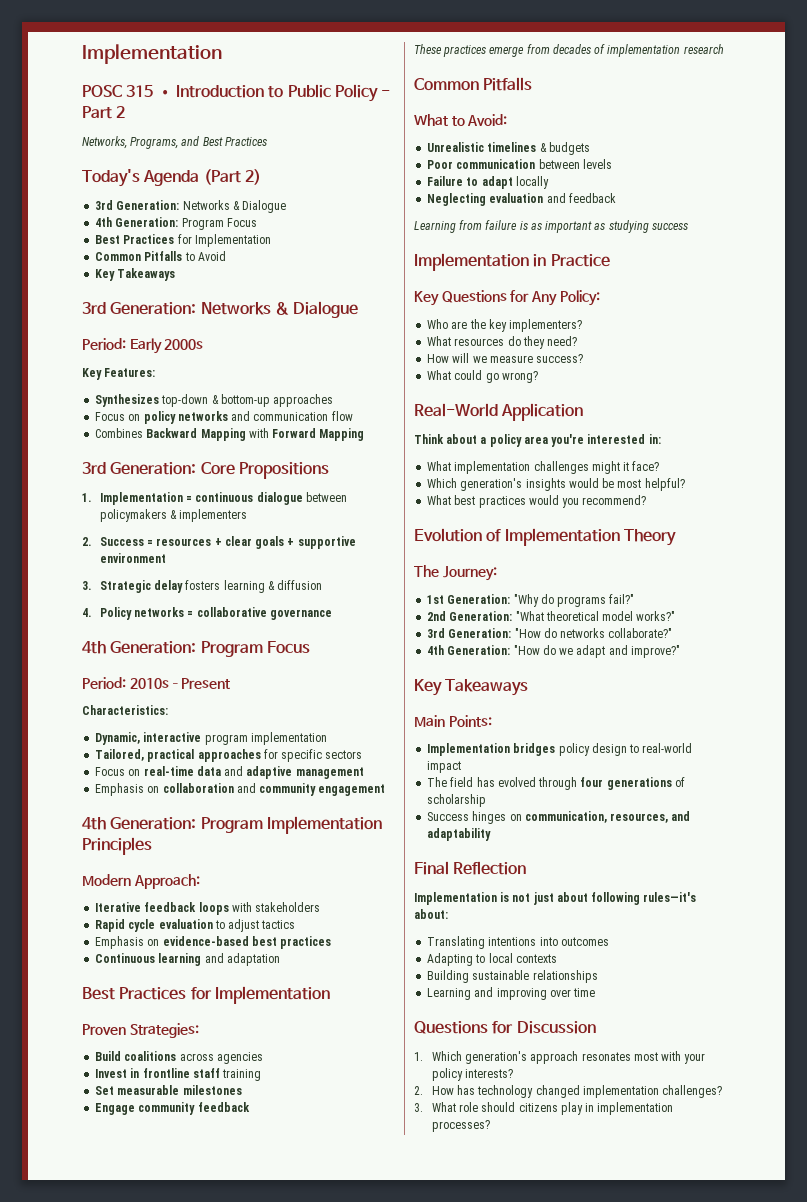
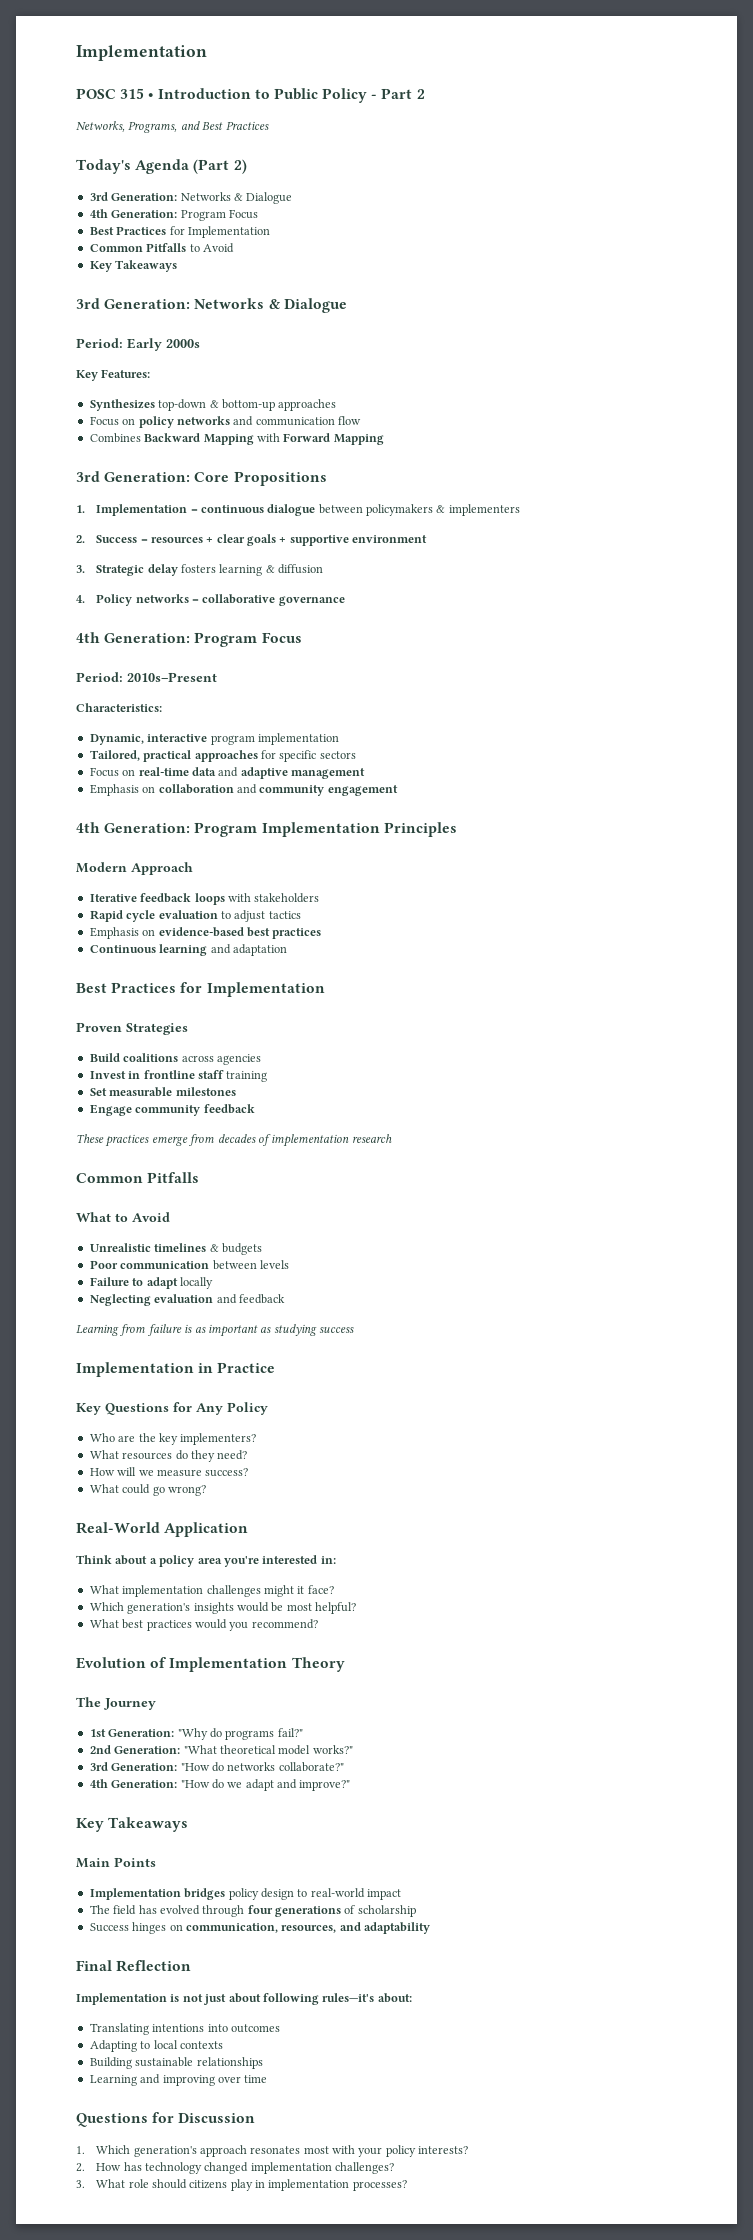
[133,874,200,889] Approach: -> [131,862,193,875] Approach
[129,1023,199,1038] Strategies: -> [126,1023,188,1035] Strategies
[467,114,508,126] Avoid: -> [132,1212,170,1222] Avoid
[559,290,600,306] Policy: -> [227,1402,268,1415] Policy
[442,566,497,581] Journey: -> [104,1698,156,1710] Journey
[448,715,492,727] Points: -> [114,1857,156,1867] Points

